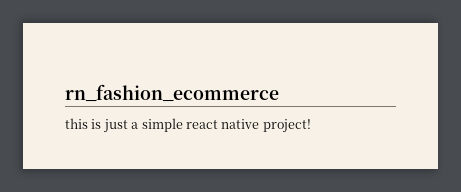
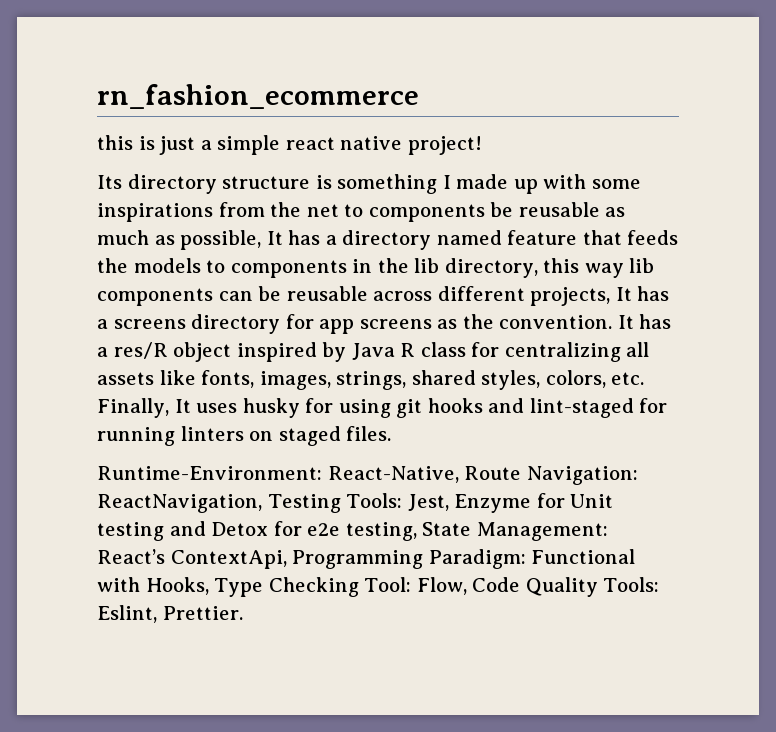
(311, 126) none -> [97,174,641,194] [97,202,626,222] [97,230,679,250] [97,258,655,278] [97,286,670,306] [97,314,672,334] [97,342,650,362] [97,370,645,390] [97,398,668,418] [97,426,392,446] [97,466,638,485] [97,493,614,513] [97,521,608,541] [97,549,636,569] [97,577,660,597] [97,605,243,623] // Its directory structure is something I made up with some inspirations from the net to components be reusable as much as possible, It has a directory named feature that feeds the models to components in the lib directory, this way lib components can be reusable across different projects, It has a screens directory for app screens as the convention. It has a res/R object inspired by Java R class for centralizing all assets like fonts, images, strings, shared styles, colors, etc. Finally, It uses husky for using git hooks and lint-staged for running linters on staged files. // Runtime-Environment: React-Native, Route Navigation: ReactNavigation, Testing Tools: Jest, Enzyme for Unit testing and Detox for e2e testing, State Management: React’s ContextApi, Programming Paradigm: Functional with Hooks, Type Checking Tool: Flow, Code Quality Tools: Eslint, Prettier.

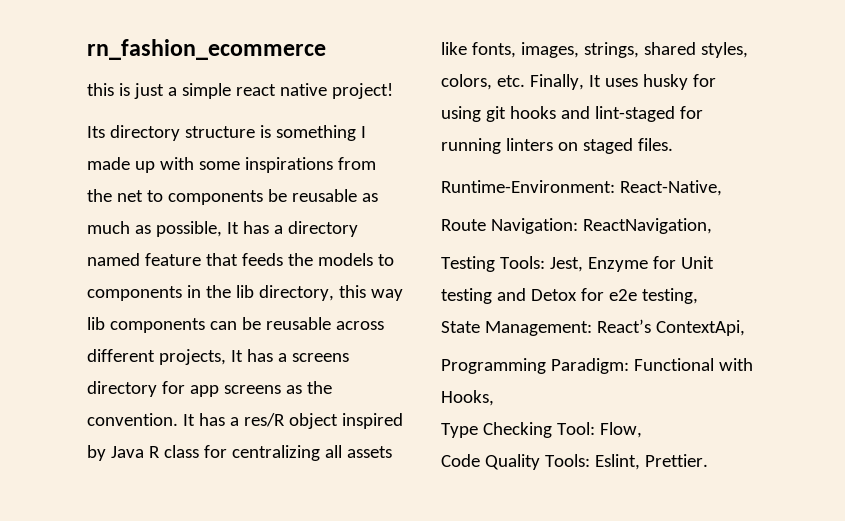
(459, 474) none -> (722, 188) //
(262, 503) none -> (712, 226) //
(417, 531) none -> (698, 296) //
(287, 559) none -> (745, 328) //
(209, 586) none -> (494, 398) //
(467, 586) none -> (642, 430) //

